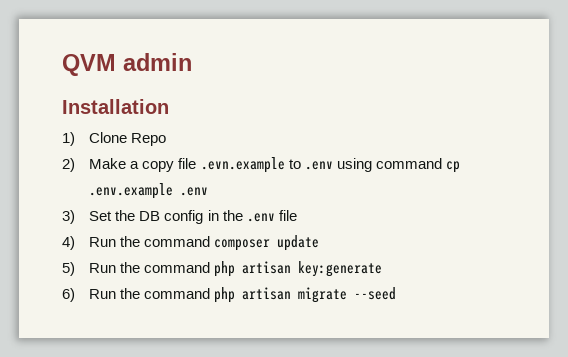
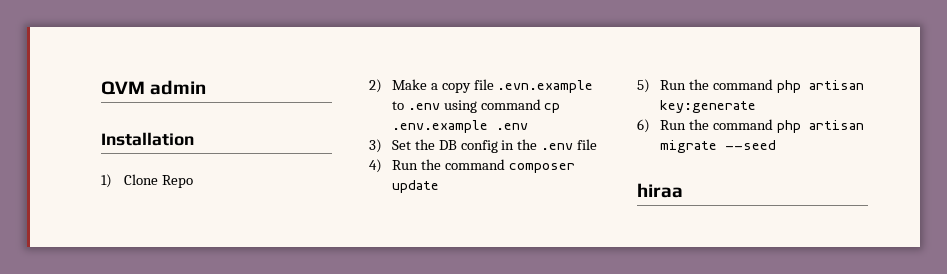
(397, 293) none -> [637,183,683,198] // hiraa

